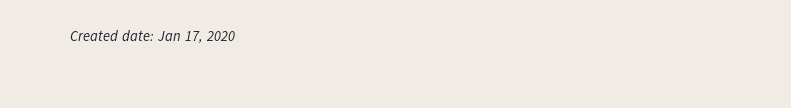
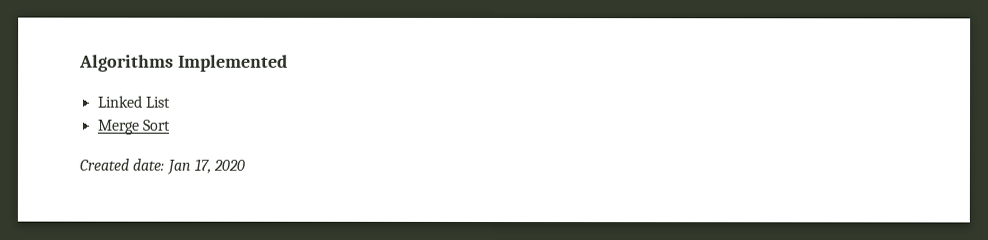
(70, 36) none -> [79,54,288,72] [97,95,171,108] [96,119,171,135] Algorithms Implemented // Linked List // Merge Sort //

